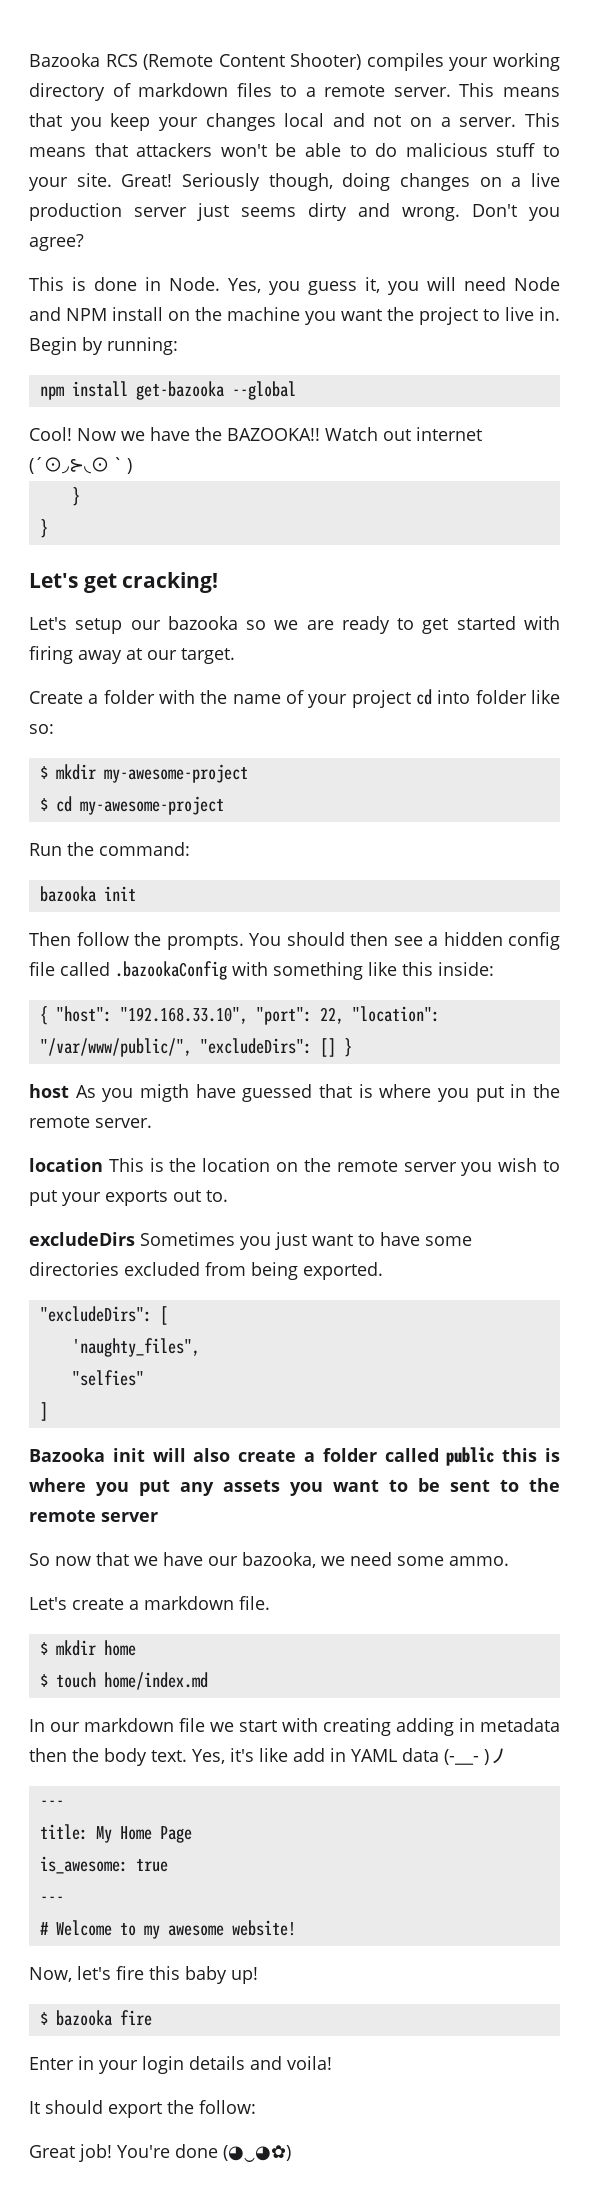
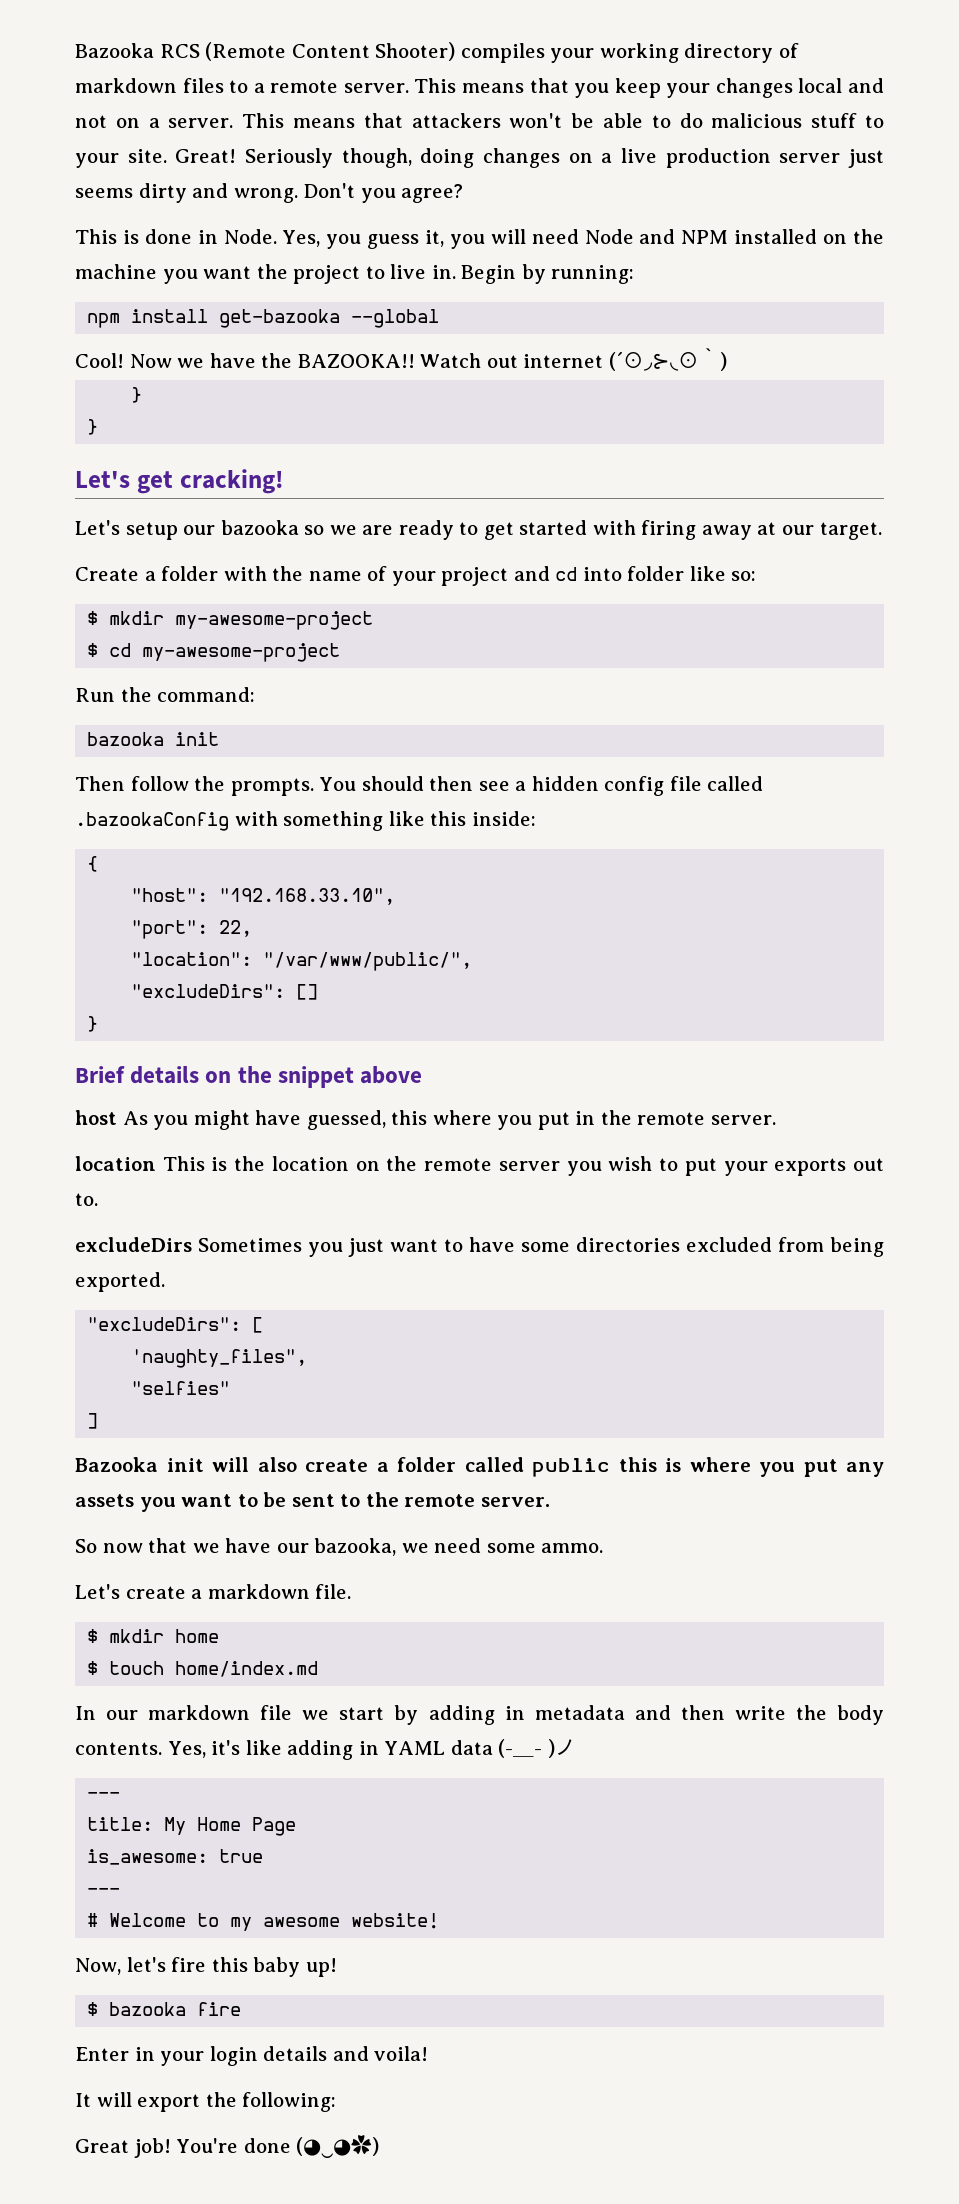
[112,307,163,321] install -> [734,229,818,244] installed
(411, 699) none -> [513,566,550,581] and
(48, 1015) none -> (99, 864) //
(248, 1015) none -> (396, 896) //
(344, 1015) none -> (253, 928) //
(192, 1047) none -> (473, 961) //
[343,1038,352,1057] [29,1084,373,1102] } // host As you migth have guessed that is -> [87,1016,99,1032] [75,1066,423,1088] [75,1110,428,1130] // } // Brief details on the snippet above // host As you might have guessed, this
[101,1512,158,1522] server -> [480,1497,550,1507] server.
[282,1718,391,1736] with creating -> [394,1705,419,1725] by
[29,1748,67,1762] then -> [634,1705,786,1720] and then write
[151,1750,187,1762] text. -> [75,1742,162,1755] contents.
[292,1748,325,1762] add -> [287,1740,354,1760] adding
[45,2100,103,2114] should -> [96,2092,132,2107] will
[199,2100,256,2114] follow: -> [242,2092,337,2112] following:

